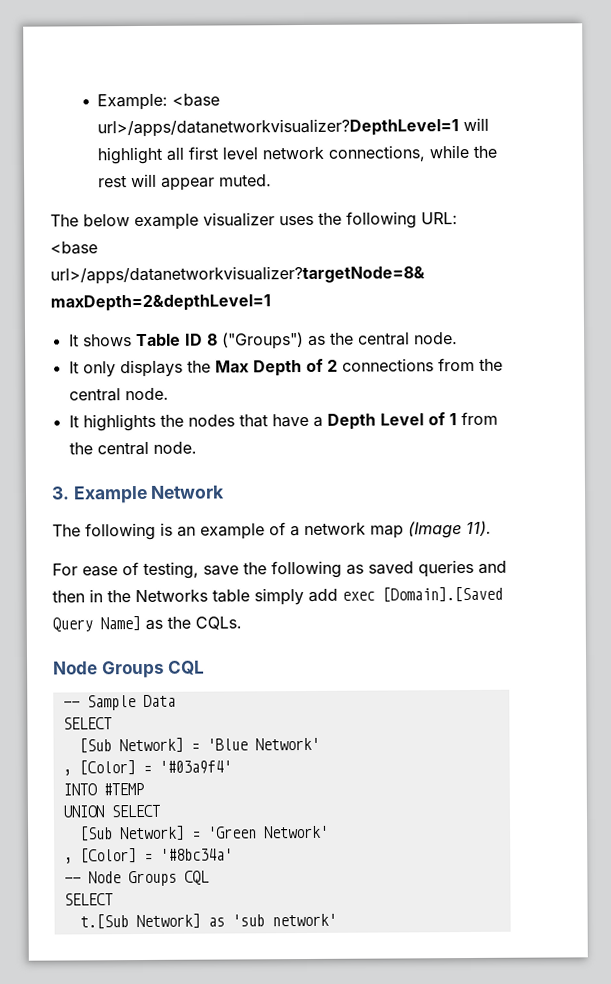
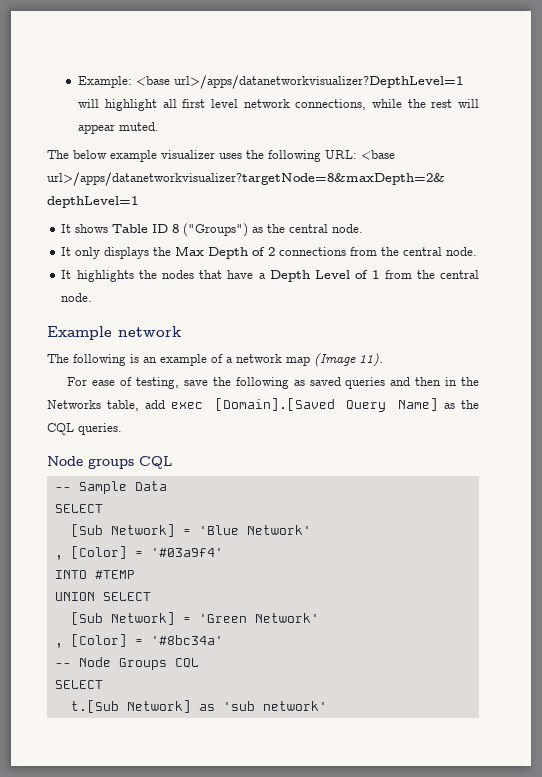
[51,485,226,504] 3. Example Network -> [47,326,181,340] Example network
[212,588,304,606] table simply -> [106,400,139,411] table,
[195,616,242,630] [53,660,165,679] CQLs. // Node Groups -> [47,423,122,435] [47,456,134,469] CQL queries. // Node groups

